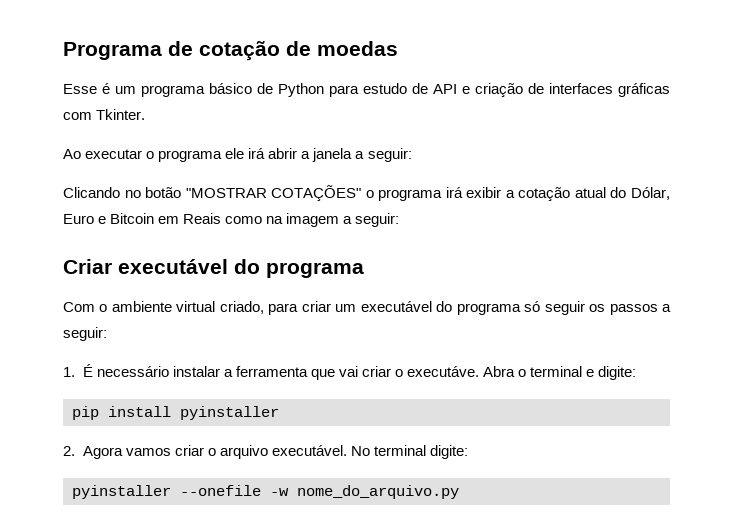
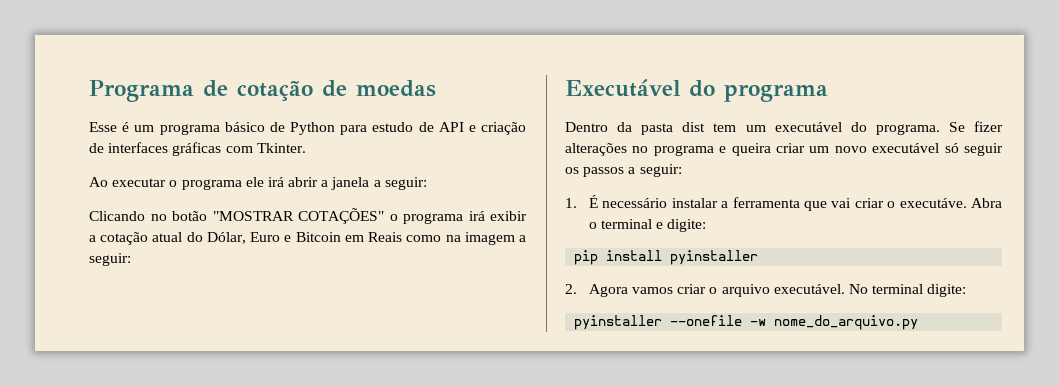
[63,259,228,274] Criar executável -> [565,79,681,97] Executável
[63,301,521,315] Com o ambiente virtual criado, para criar um executável do programa -> [565,121,1003,135] [565,143,940,156] Dentro da pasta dist tem um executável do programa. Se fizer alterações no programa e queira criar um novo executável

